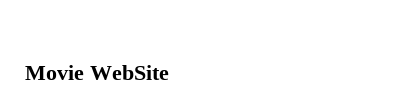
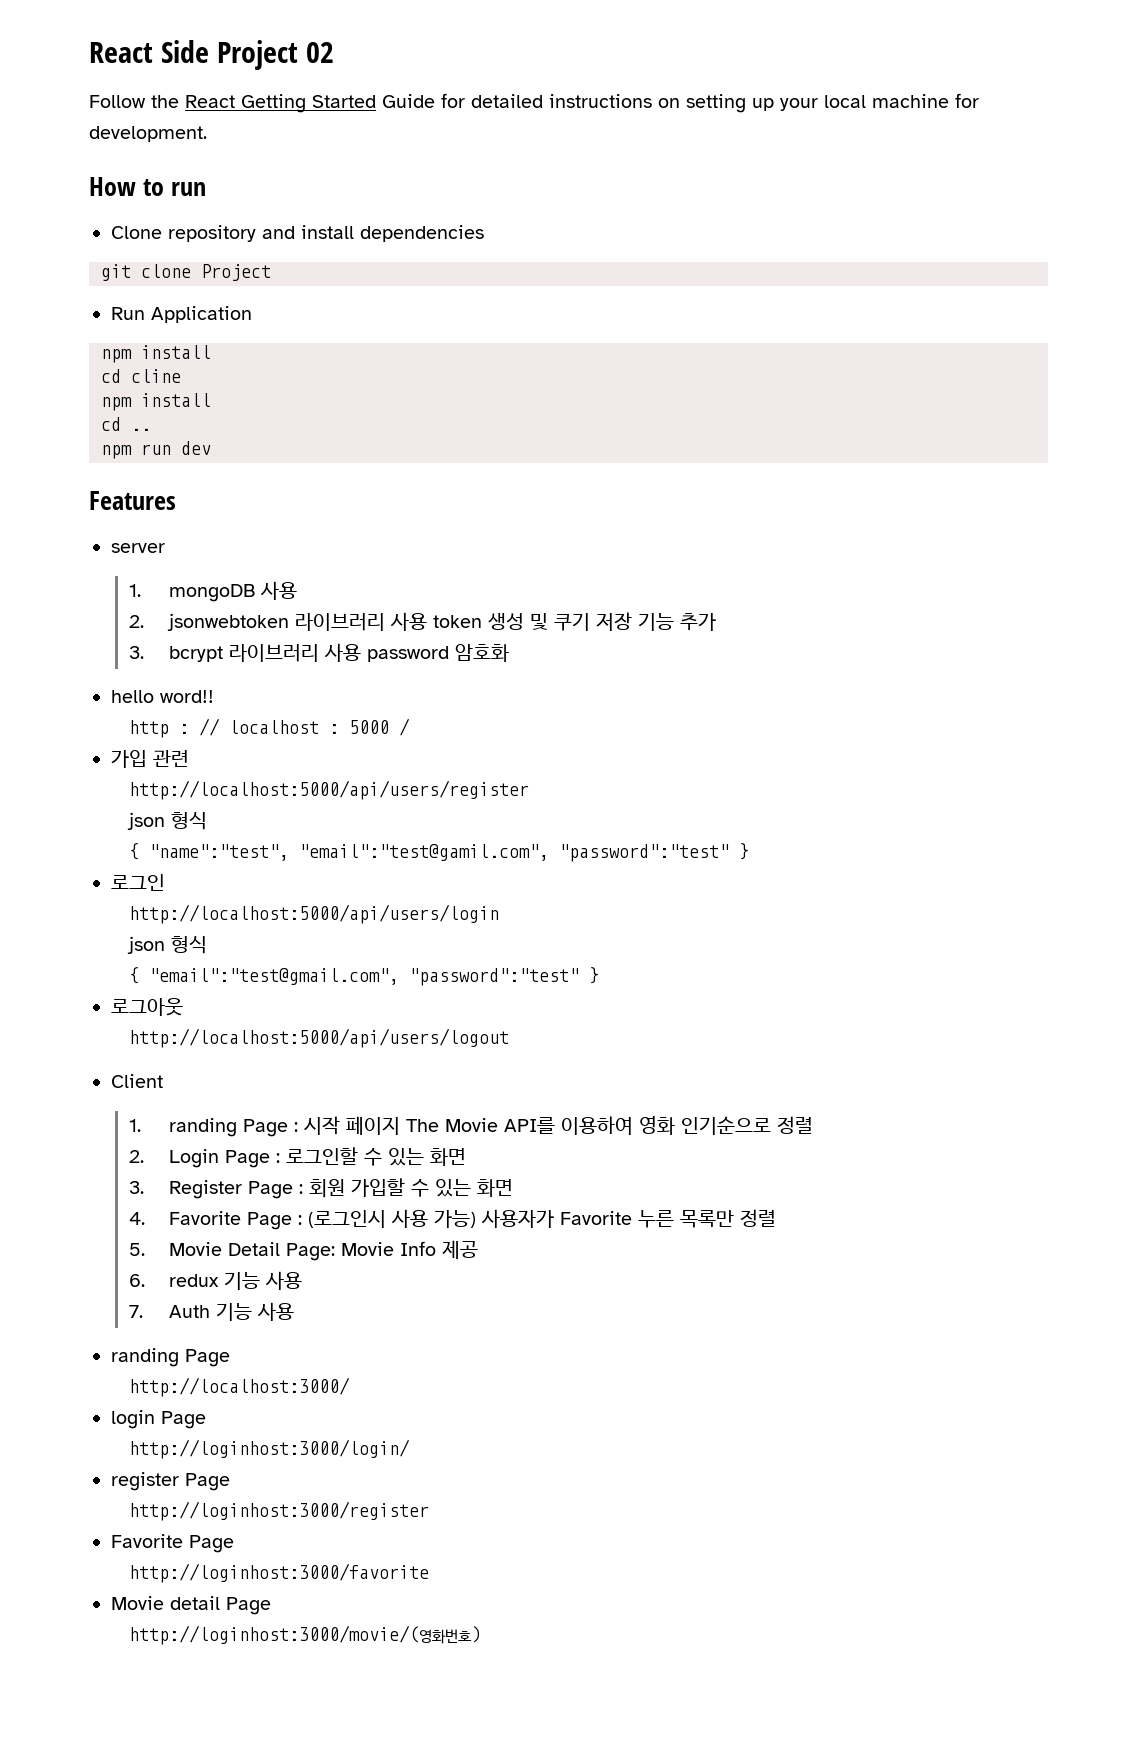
[25,65,169,80] Movie WebSite -> [89,40,335,70] [89,93,979,113] [89,126,207,142] [89,177,207,196] [111,225,484,242] [101,264,271,281] [111,306,252,323] [101,345,211,363] [101,369,181,383] [101,393,211,411] [101,417,151,431] [101,441,211,459] [89,491,176,510] [111,543,165,553] [128,581,297,602] [128,612,716,631] [128,643,509,662] [111,690,214,703] [128,718,410,738] [111,750,189,768] [128,780,529,800] [126,812,207,830] [128,843,749,862] [111,874,165,891] [128,904,499,924] [126,936,207,954] [128,967,599,986] [111,998,183,1016] [128,1028,509,1048] [111,1074,163,1088] [128,1115,813,1137] [128,1147,466,1168] [128,1178,513,1199] [128,1209,776,1230] [128,1240,478,1261] [128,1271,302,1290] [128,1302,294,1321] [111,1348,230,1367] [128,1377,350,1397] [111,1410,206,1429] [128,1439,410,1459] [111,1472,230,1491] [128,1501,429,1521] [111,1534,234,1553] [128,1563,429,1583] [111,1596,271,1615] [128,1625,481,1645] React Side Project 02 // Follow the React Getting Started Guide for detailed instructions on setting up your local machine for development. // How to run // Clone repository and install dependencies // git clone Project // Run Application // npm install // cd cline // npm install // cd .. // npm run dev // Features // server // 1. mongoDB 사용 // 2. jsonwebtoken 라이브러리 사용 token 생성 및 쿠기 저장 기능 추가 // 3. bcrypt 라이브러리 사용 password 암호화 // hello word!! // http : // localhost : 5000 / // 가입 관련 // http://localhost:5000/api/users/register // json 형식 // { "name":"test", "email":"test@gamil.com", "password":"test" } // 로그인 // http://localhost:5000/api/users/login // json 형식 // { "email":"test@gmail.com", "password":"test" } // 로그아웃 // http://localhost:5000/api/users/logout // Client // 1. randing Page : 시작 페이지 The Movie API를 이용하여 영화 인기순으로 정렬 // 2. Login Page : 로그인할 수 있는 화면 // 3. Register Page : 회원 가입할 수 있는 화면 // 4. Favorite Page : (로그인시 사용 가능) 사용자가 Favorite 누른 목록만 정렬 // 5. Movie Detail Page: Movie Info 제공 // 6. redux 기능 사용 // 7. Auth 기능 사용 // randing Page // http://localhost:3000/ // login Page // http://loginhost:3000/login/ // register Page // http://loginhost:3000/register // Favorite Page // http://loginhost:3000/favorite // Movie detail Page // http://loginhost:3000/movie/(영화번호)

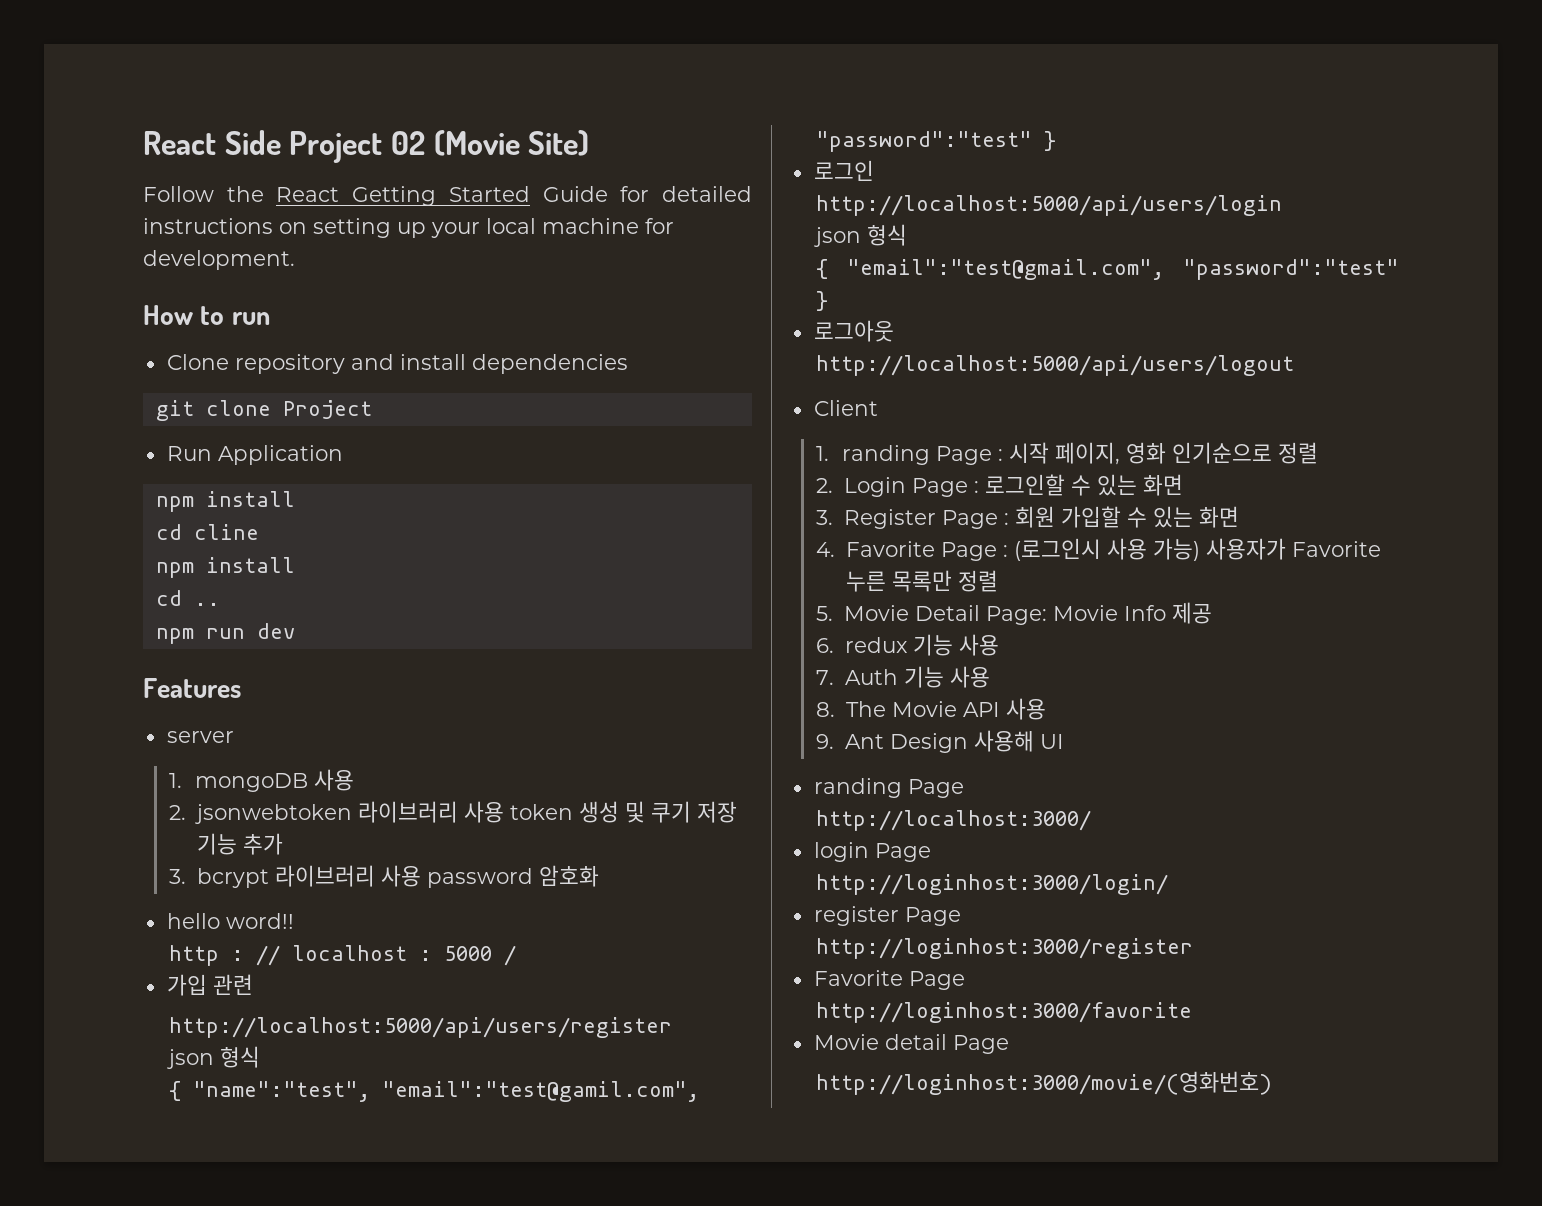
(335, 52) none -> [433,130,590,156] (Movie Site)
[345,1116,633,1135] 페이지 The Movie API를 이용하여 -> [1055,442,1121,465] 페이지,
(294, 1311) none -> [816,698,1046,720] [816,730,1064,753] // 8. The Movie API 사용 // 9. Ant Design 사용해 UI

